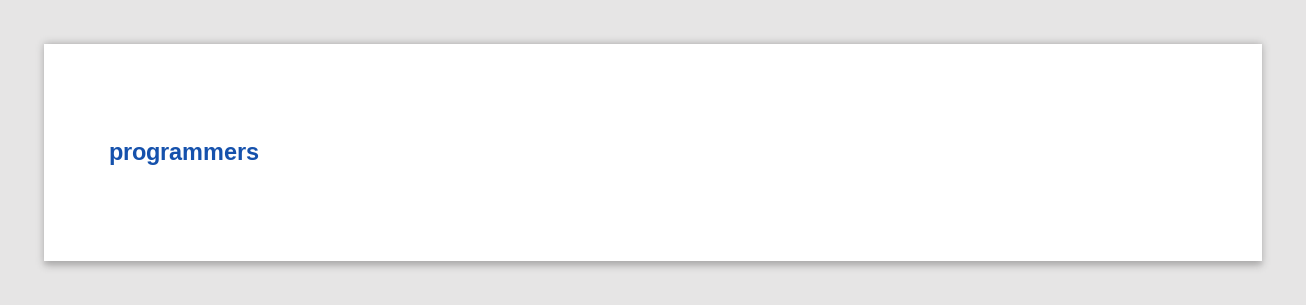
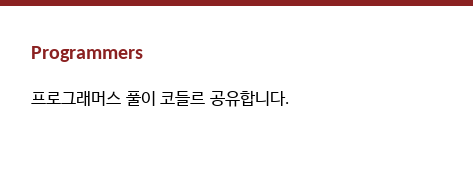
[109,147,259,165] programmers -> [31,46,143,62] [31,90,289,107] Programmers // 프로그래머스 풀이 코들르 공유합니다.

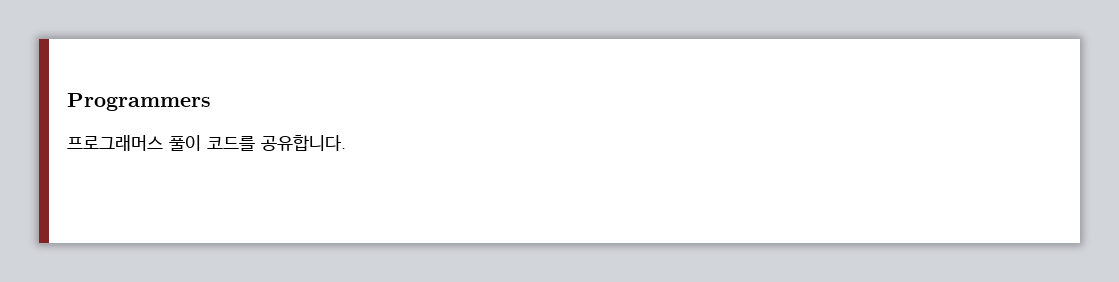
[160,91,206,106] 코들르 -> [207,136,255,151] 코드를

